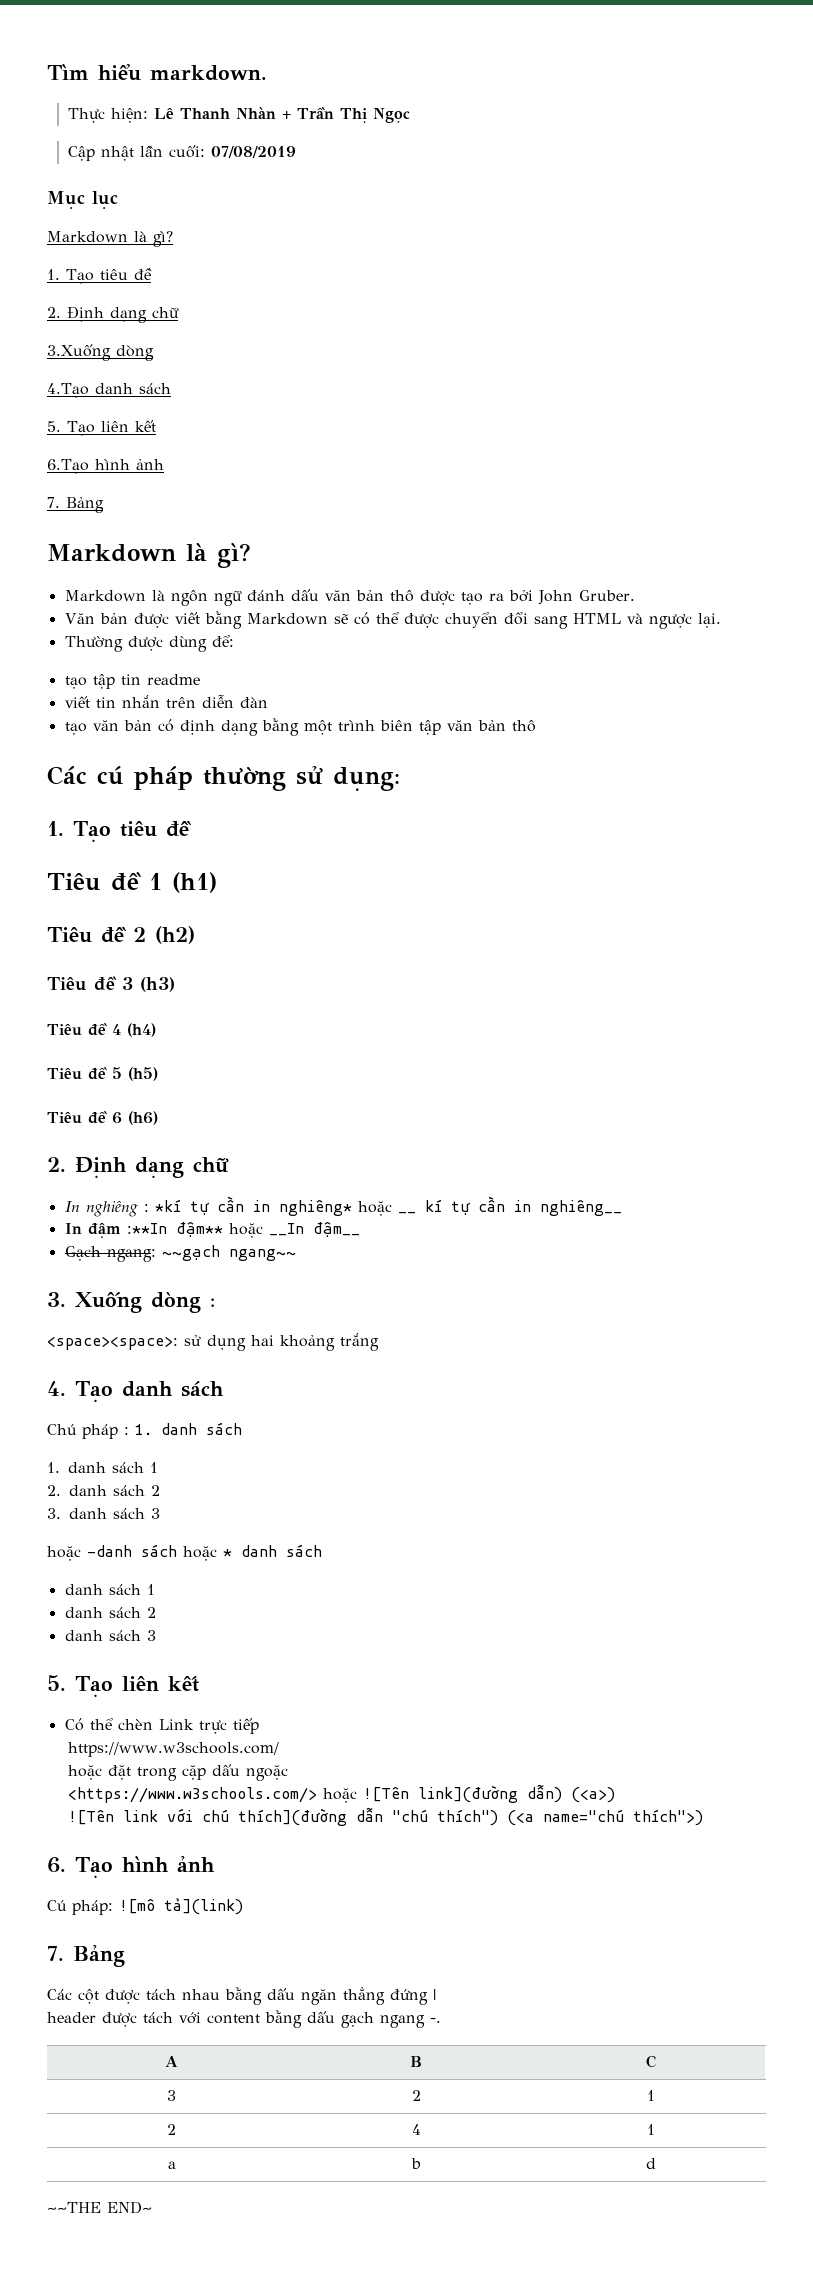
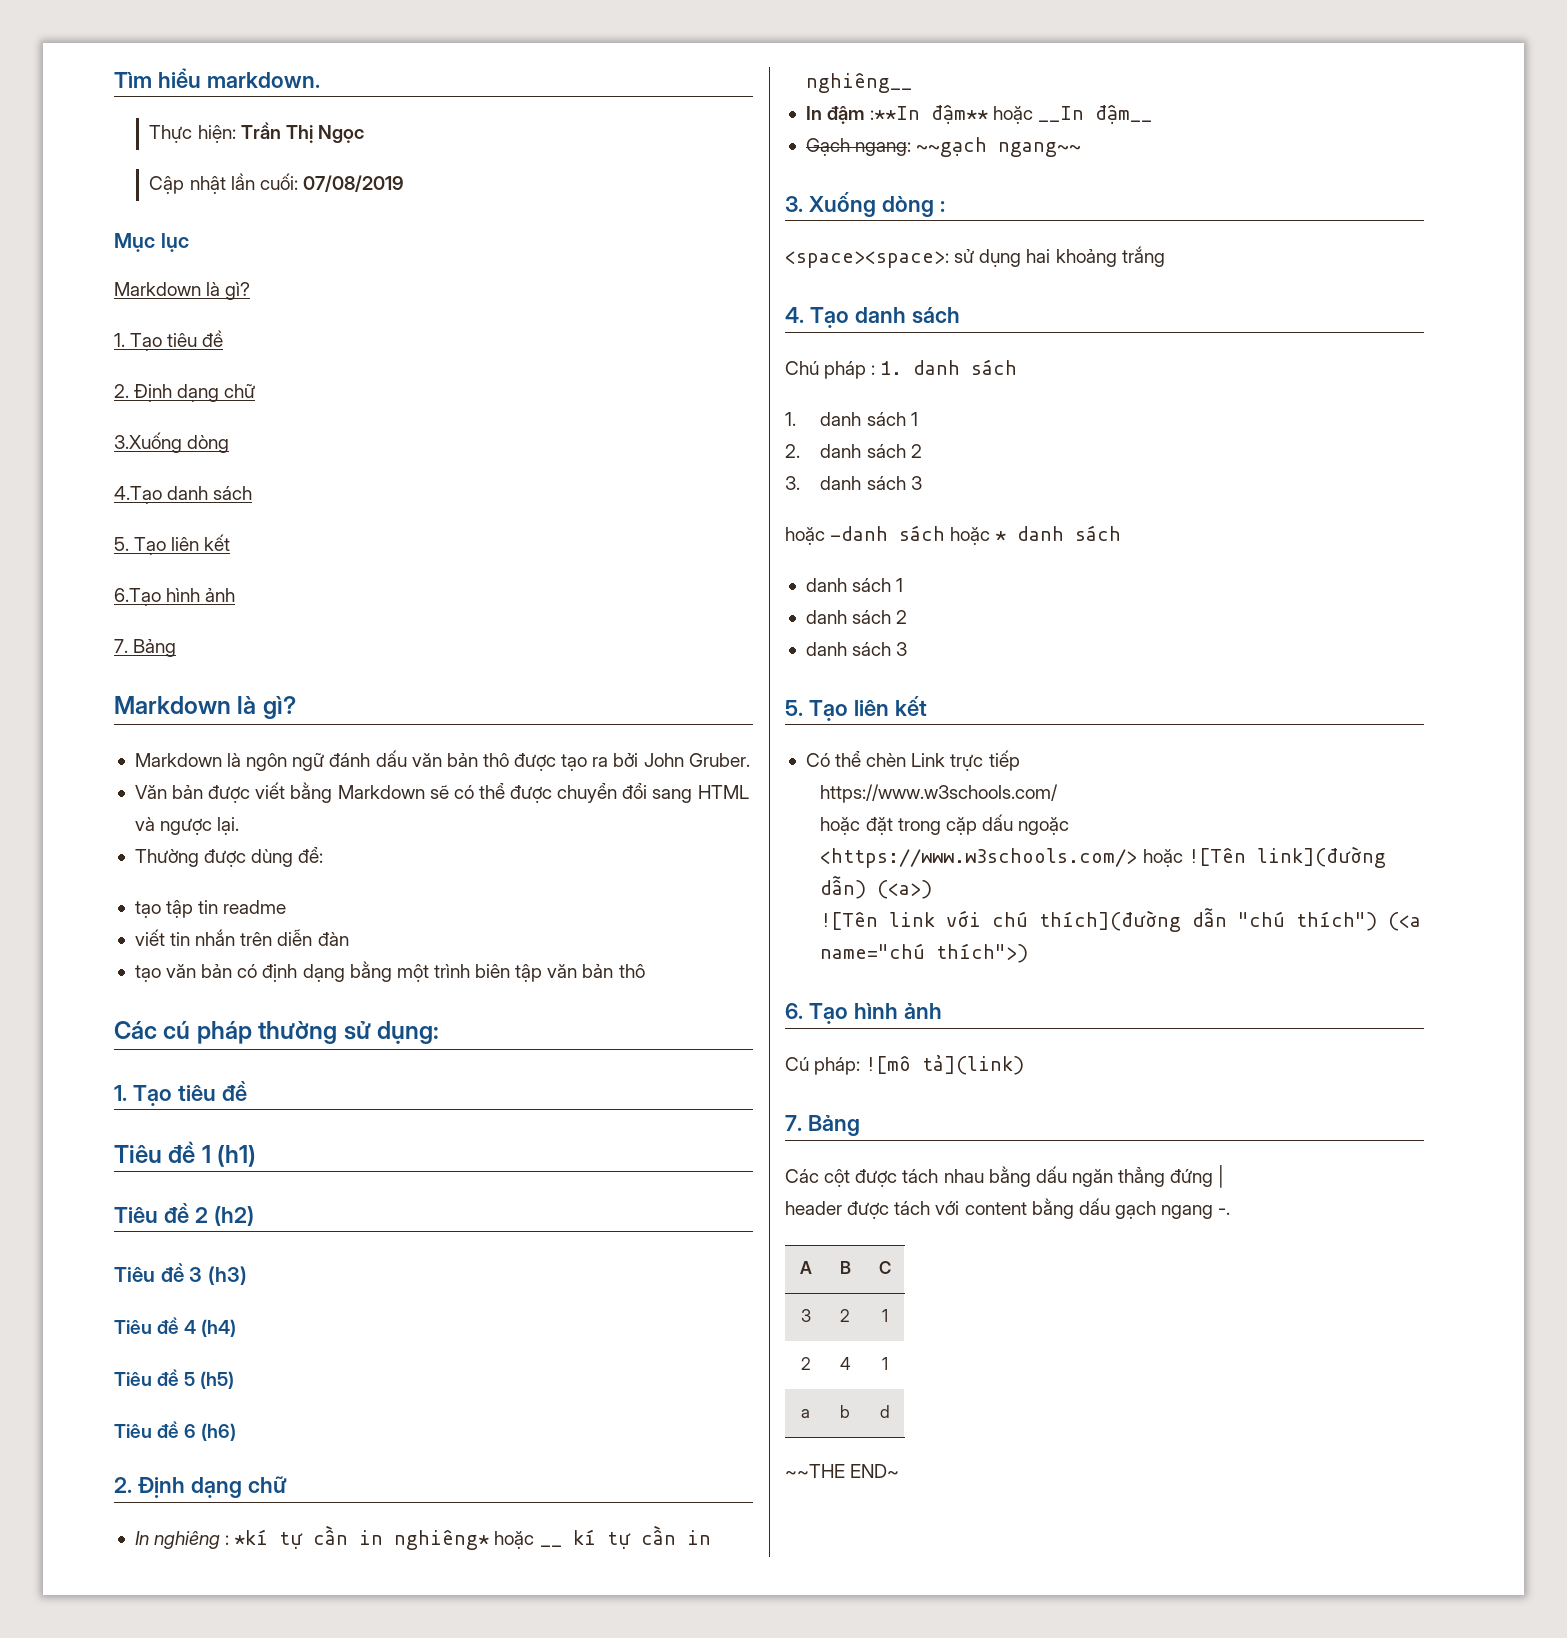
[153,107,291,119] Lê Thanh Nhàn + -> (236, 134) none

